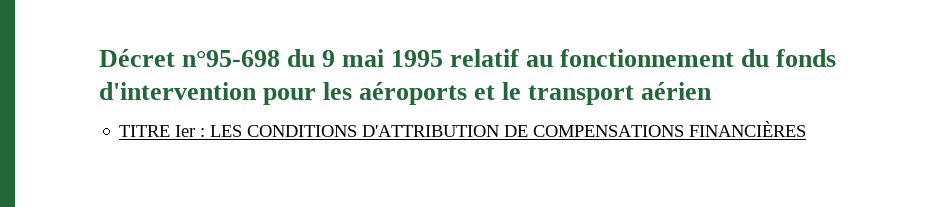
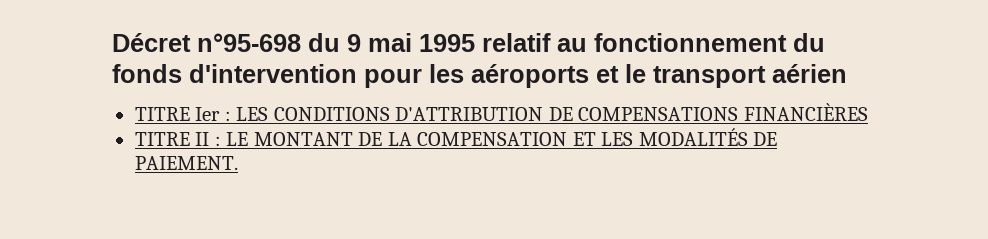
(807, 129) none -> [134,128,778,146] [134,156,238,170] // TITRE II : LE MONTANT DE LA COMPENSATION ET LES MODALITÉS DE PAIEMENT.

